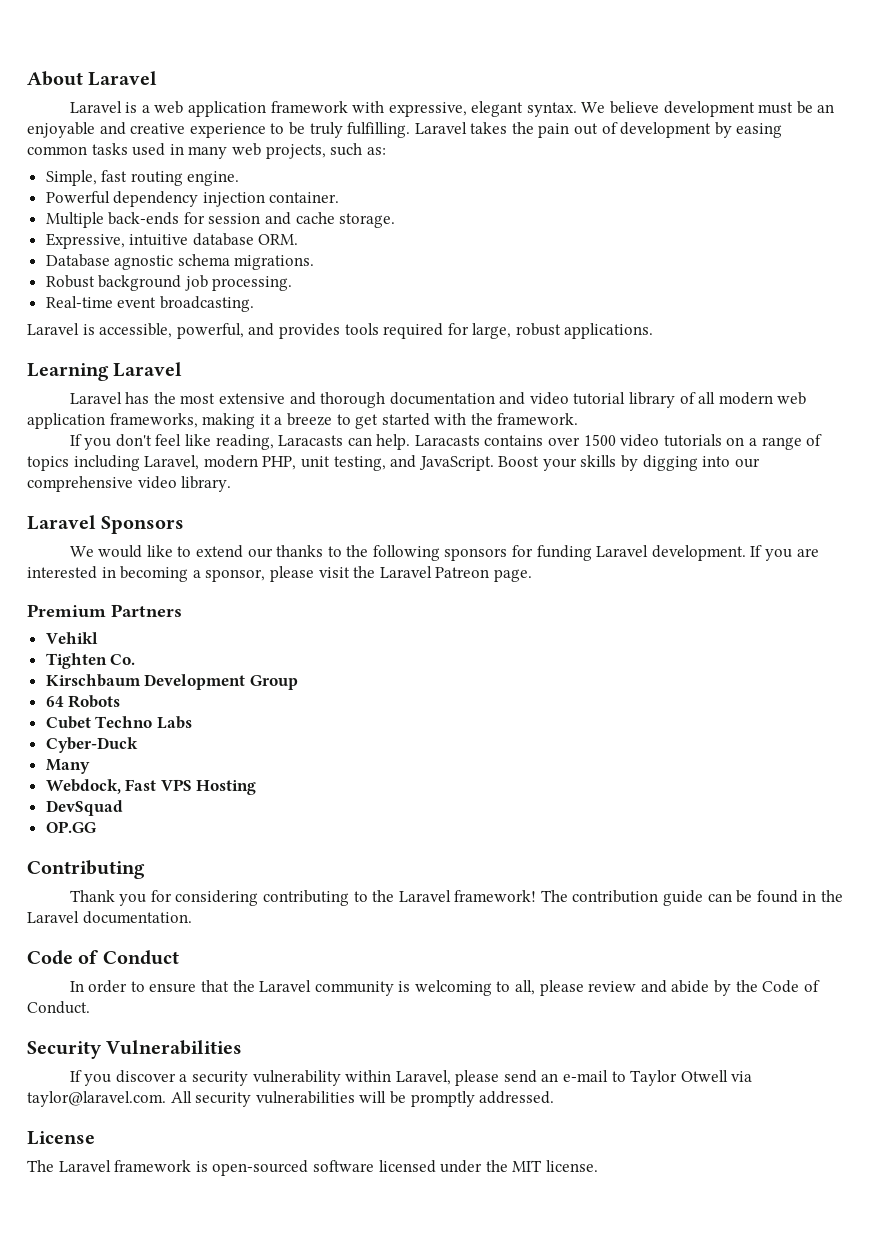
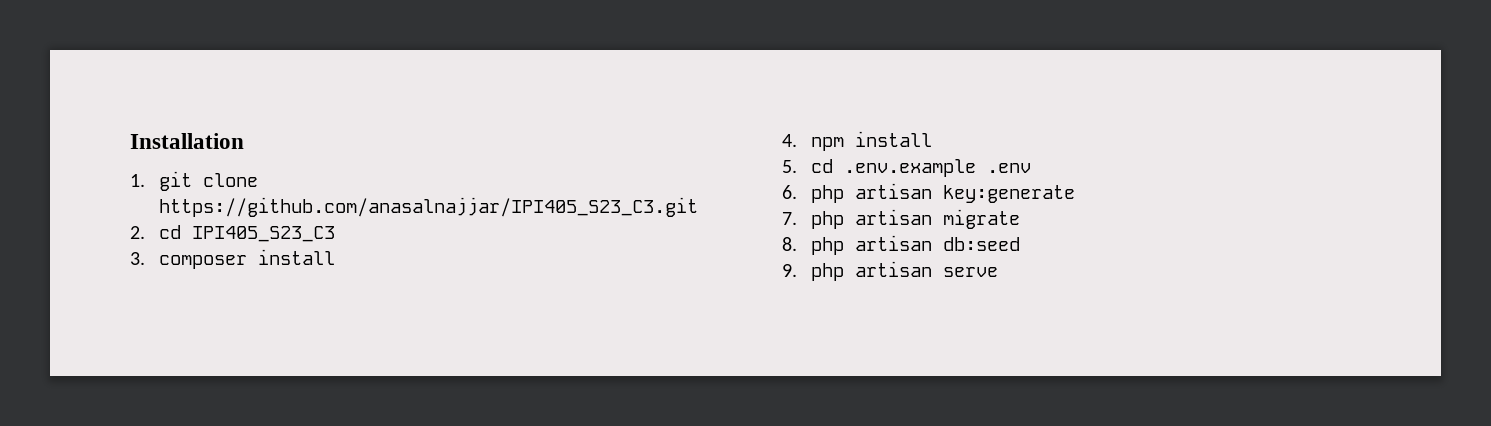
[27,71,158,86] [69,101,835,117] [27,122,783,138] [27,143,386,159] [45,170,240,186] [45,191,340,207] [45,212,396,228] [45,233,299,249] [45,254,315,270] [45,275,293,291] [45,296,254,312] [27,323,654,339] [27,362,183,381] [69,392,807,408] [27,413,579,429] [69,434,823,450] [27,455,760,471] [27,476,232,492] [27,515,185,534] [69,545,819,561] [27,566,532,582] [27,604,182,618] [45,632,98,644] [45,653,136,669] [45,674,298,690] [45,695,121,708] [45,716,192,729] [45,737,138,753] [45,759,90,774] [45,779,257,795] [45,800,123,816] [45,821,96,833] [27,860,145,879] [69,890,844,906] [27,911,192,924] [27,950,179,965] [69,980,820,996] [27,1001,90,1014] [27,1040,243,1059] [69,1070,753,1086] [27,1091,555,1107] [27,1131,95,1145] [27,1160,598,1176] About Laravel // Laravel is a web application framework with expressive, elegant syntax. We believe development must be an enjoyable and creative experience to be truly fulfilling. Laravel takes the pain out of development by easing common tasks used in many web projects, such as: // Simple, fast routing engine. // Powerful dependency injection container. // Multiple back-ends for session and cache storage. // Expressive, intuitive database ORM. // Database agnostic schema migrations. // Robust background job processing. // Real-time event broadcasting. // Laravel is accessible, powerful, and provides tools required for large, robust applications. // Learning Laravel // Laravel has the most extensive and thorough documentation and video tutorial library of all modern web application frameworks, making it a breeze to get started with the framework. // If you don't feel like reading, Laracasts can help. Laracasts contains over 1500 video tutorials on a range of topics including Laravel, modern PHP, unit testing, and JavaScript. Boost your skills by digging into our comprehensive video library. // Laravel Sponsors // We would like to extend our thanks to the following sponsors for funding Laravel development. If you are interested in becoming a sponsor, please visit the Laravel Patreon page. // Premium Partners // Vehikl // Tighten Co. // Kirschbaum Development Group // 64 Robots // Cubet Techno Labs // Cyber-Duck // Many // Webdock, Fast VPS Hosting // DevSquad // OP.GG // Contributing // Thank you for considering contributing to the Laravel framework! The contribution guide can be found in the Laravel documentation. // Code of Conduct // In order to ensure that the Laravel community is welcoming to all, please review and abide by the Code of Conduct. // Security Vulnerabilities // If you discover a security vulnerability within Laravel, please send an e-mail to Taylor Otwell via taylor@laravel.com. All security vulnerabilities will be promptly addressed. // License // The Laravel framework is open-sourced software licensed under the MIT license. -> [130,133,244,149] [130,171,259,191] [159,197,699,217] [130,225,336,242] [130,249,336,269] [782,131,933,151] [782,159,1032,177] [782,183,1076,203] [782,209,1021,229] [782,235,1021,255] [782,261,999,281] Installation // 1. git clone https://github.com/anasalnajjar/IPI405_S23_C3.git // 2. cd IPI405_S23_C3 // 3. composer install // 4. npm install // 5. cd .env.example .env // 6. php artisan key:generate // 7. php artisan migrate // 8. php artisan db:seed // 9. php artisan serve

